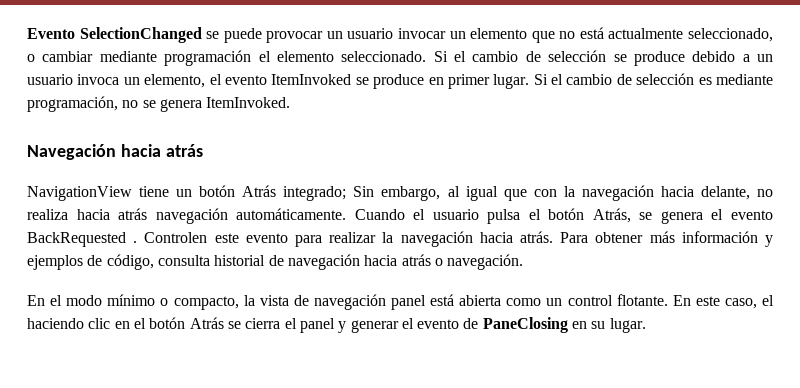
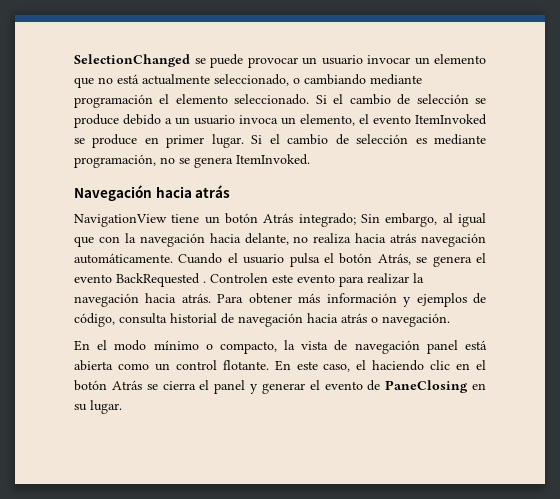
[27,28,75,39] Evento -> (74, 60) none
[42,51,94,62] cambiar -> [304,74,366,85] cambiando

